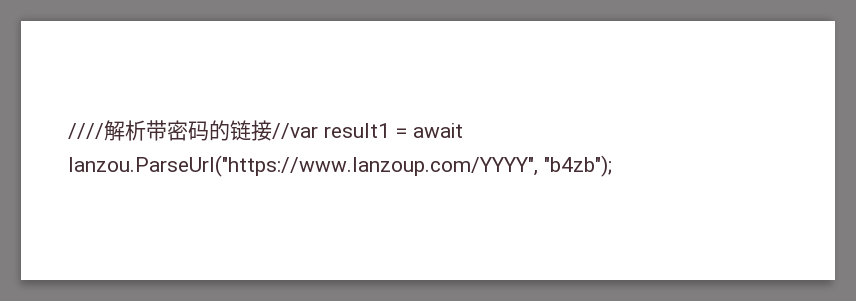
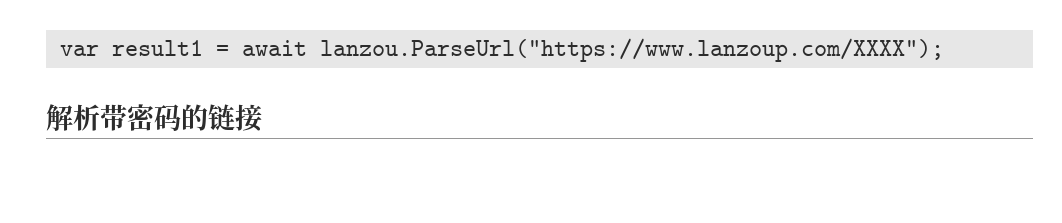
[68,120,464,141] [68,155,612,177] ////解析带密码的链接//var result1 = await lanzou.ParseUrl("https://www.lanzoup.com/YYYY", "b4zb"); -> [59,38,944,62] [46,104,262,132] var result1 = await lanzou.ParseUrl("https://www.lanzoup.com/XXXX"); // 解析带密码的链接

